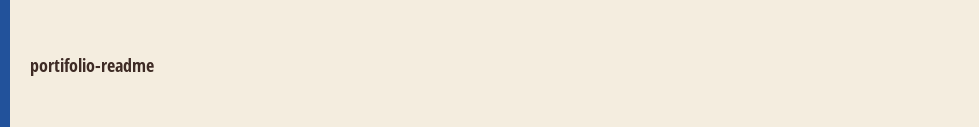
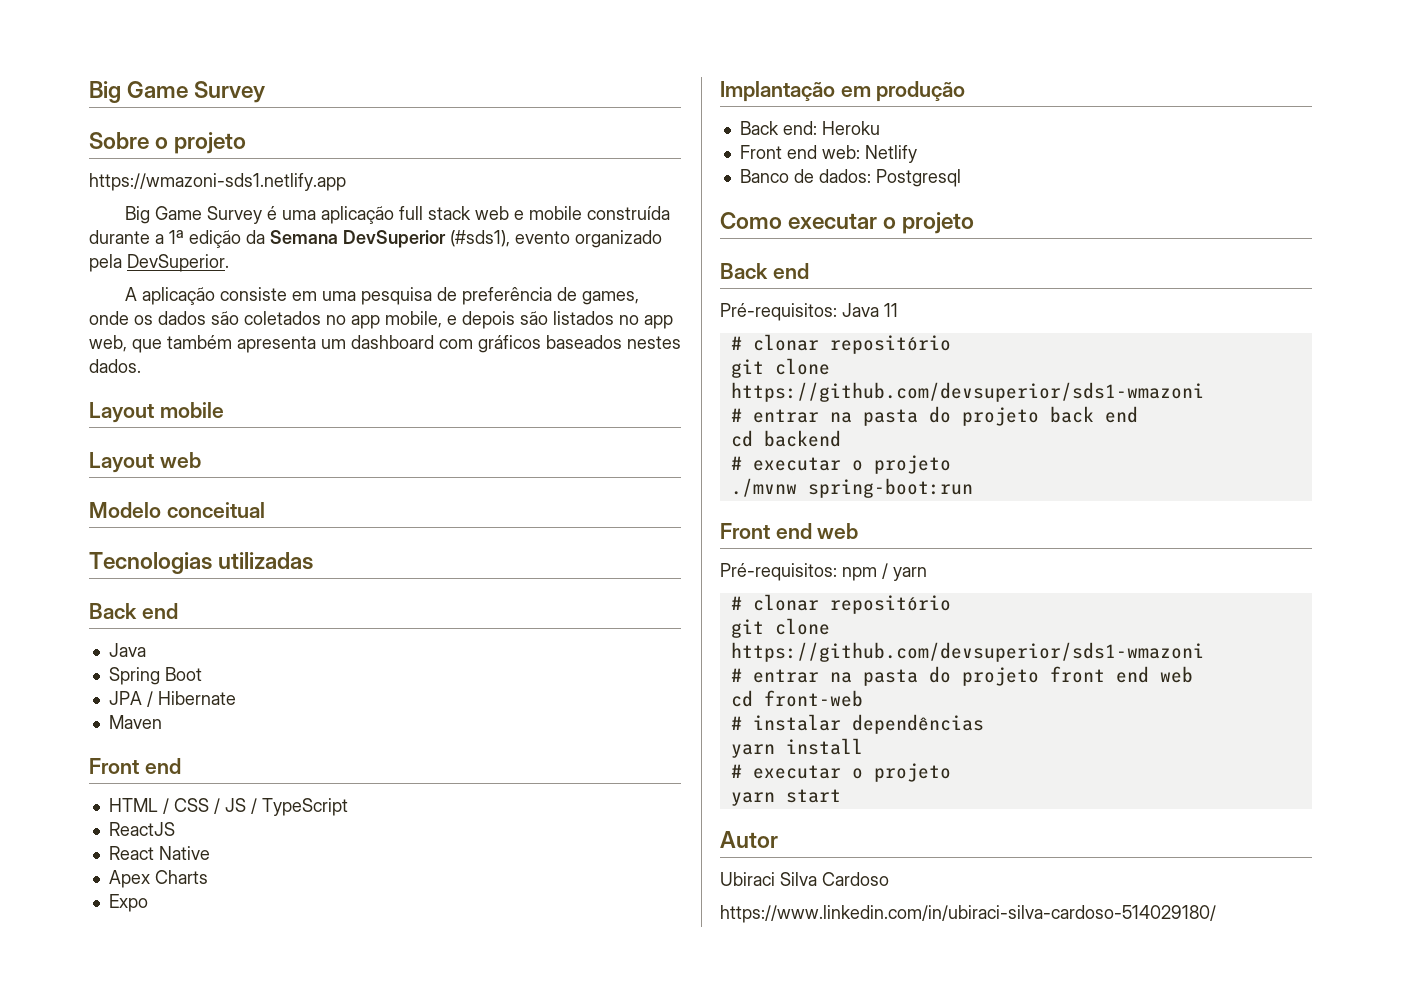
[30,58,154,76] portifolio-readme -> [89,81,266,103] [89,132,247,154] [89,173,346,191] [124,206,670,224] [89,230,662,248] [89,254,229,272] [124,287,639,305] [89,311,673,329] [89,335,681,353] [89,359,141,373] [89,402,224,423] [89,452,201,473] [89,502,265,518] [89,552,314,574] [89,603,178,619] [108,643,146,657] [108,667,202,685] [108,691,236,707] [108,715,162,729] [89,758,181,774] [108,798,348,816] [108,822,175,836] [108,846,210,860] [108,870,208,888] [108,894,148,912] [720,81,966,102] [739,121,880,135] [739,145,917,163] [739,169,961,187] [720,212,975,234] [720,263,809,279] [720,303,898,321] [730,334,951,354] [730,358,830,378] [730,382,1204,402] [730,406,1138,426] [730,430,841,447] [730,455,951,474] [730,478,973,498] [720,523,859,539] [720,563,927,581] [730,594,951,614] [730,618,830,638] [730,642,1204,662] [730,666,1193,686] [730,690,863,707] [730,714,984,734] [730,738,863,758] [730,763,951,782] [730,789,841,806] [720,831,778,848] [720,872,889,886] [720,905,1216,923] Big Game Survey // Sobre o projeto // https://wmazoni-sds1.netlify.app // Big Game Survey é uma aplicação full stack web e mobile construída durante a 1ª edição da Semana DevSuperior (#sds1), evento organizado pela DevSuperior. // A aplicação consiste em uma pesquisa de preferência de games, onde os dados são coletados no app mobile, e depois são listados no app web, que também apresenta um dashboard com gráficos baseados nestes dados. // Layout mobile // Layout web // Modelo conceitual // Tecnologias utilizadas // Back end // Java // Spring Boot // JPA / Hibernate // Maven // Front end // HTML / CSS / JS / TypeScript // ReactJS // React Native // Apex Charts // Expo // Implantação em produção // Back end: Heroku // Front end web: Netlify // Banco de dados: Postgresql // Como executar o projeto // Back end // Pré-requisitos: Java 11 // # clonar repositório // git clone https://github.com/devsuperior/sds1-wmazoni // # entrar na pasta do projeto back end // cd backend // # executar o projeto // ./mvnw spring-boot:run // Front end web // Pré-requisitos: npm / yarn // # clonar repositório // git clone https://github.com/devsuperior/sds1-wmazoni // # entrar na pasta do projeto front end web // cd front-web // # instalar dependências // yarn install // # executar o projeto // yarn start // Autor // Ubiraci Silva Cardoso // https://www.linkedin.com/in/ubiraci-silva-cardoso-514029180/

